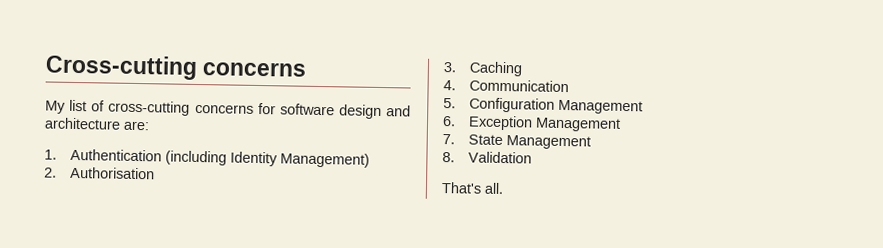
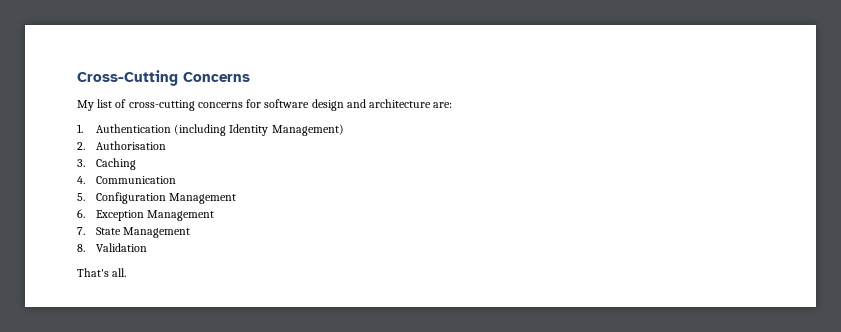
[45,54,307,80] Cross-cutting concerns -> [77,70,250,86] Cross-Cutting Concerns

